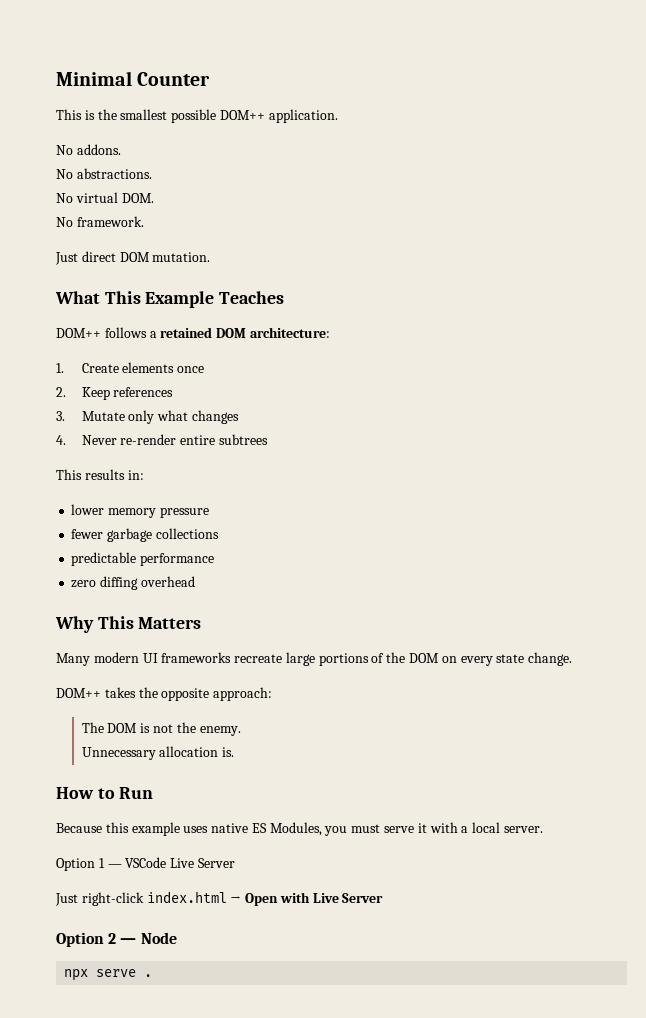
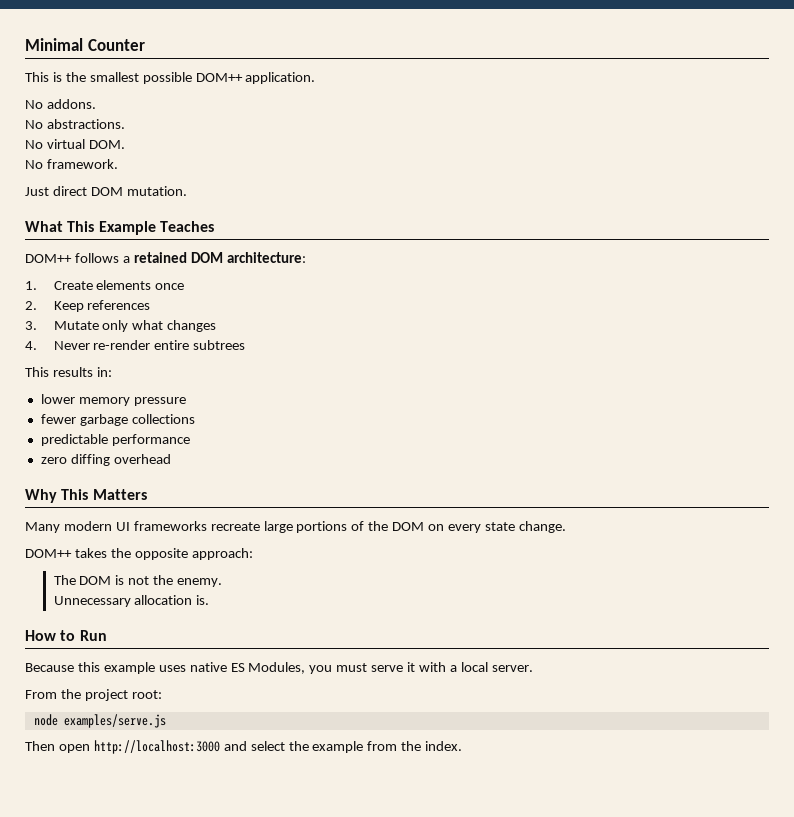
[56,857,235,871] [55,891,384,906] [56,932,177,947] [64,969,153,981] Option 1 — VSCode Live Server // Just right-click index.html → Open with Live Server // Option 2 — Node // npx serve . -> [25,689,162,701] [33,714,166,728] [25,740,463,754] From the project root: // node examples/serve.js // Then open http://localhost:3000 and select the example from the index.

